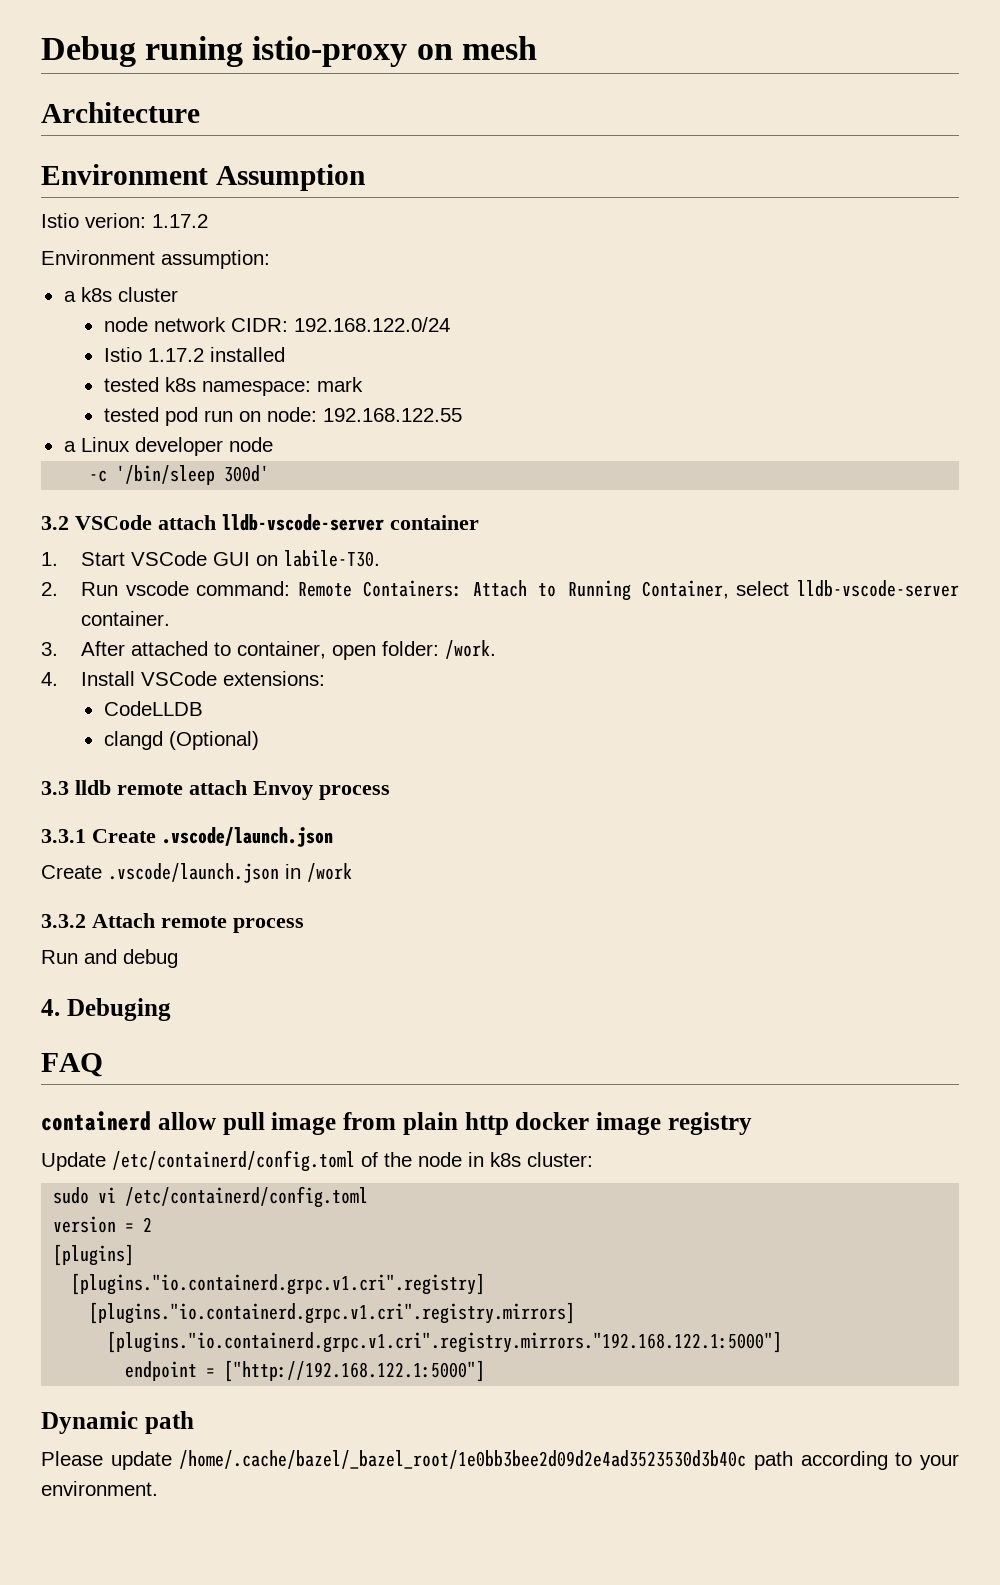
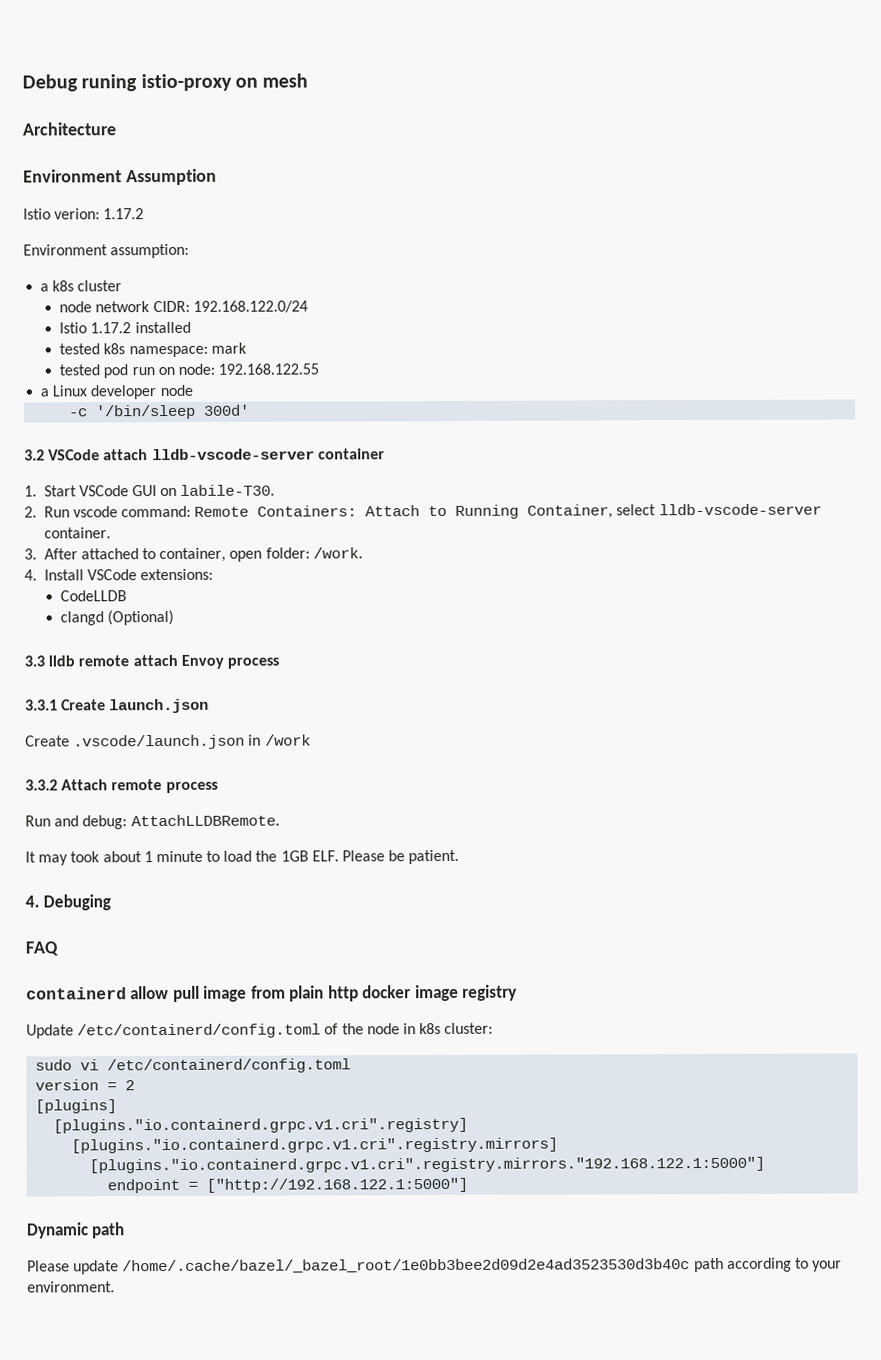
[162,827,333,847] .vscode/launch.json -> [109,698,210,714] launch.json
[123,949,178,968] debug -> [82,814,280,830] [25,849,460,866] debug: AttachLLDBRemote. // It may took about 1 minute to load the 1GB ELF. Please be patient.

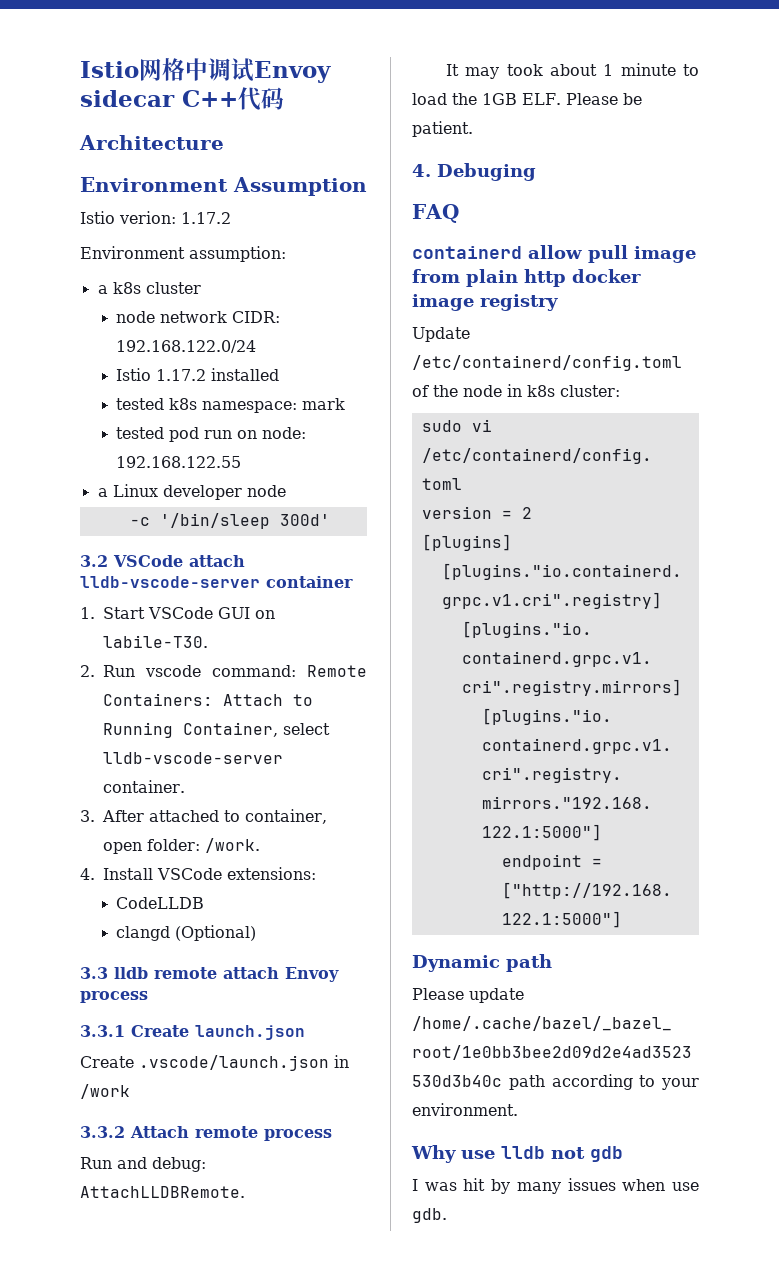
[22,73,309,92] Debug runing istio-proxy on mesh -> [80,58,331,83] [80,87,284,111] Istio网格中调试Envoy sidecar C++代码
(115, 1287) none -> [411,1145,623,1163] [412,1178,699,1194] [412,1208,447,1223] // Why use lldb not gdb // I was hit by many issues when use gdb.

